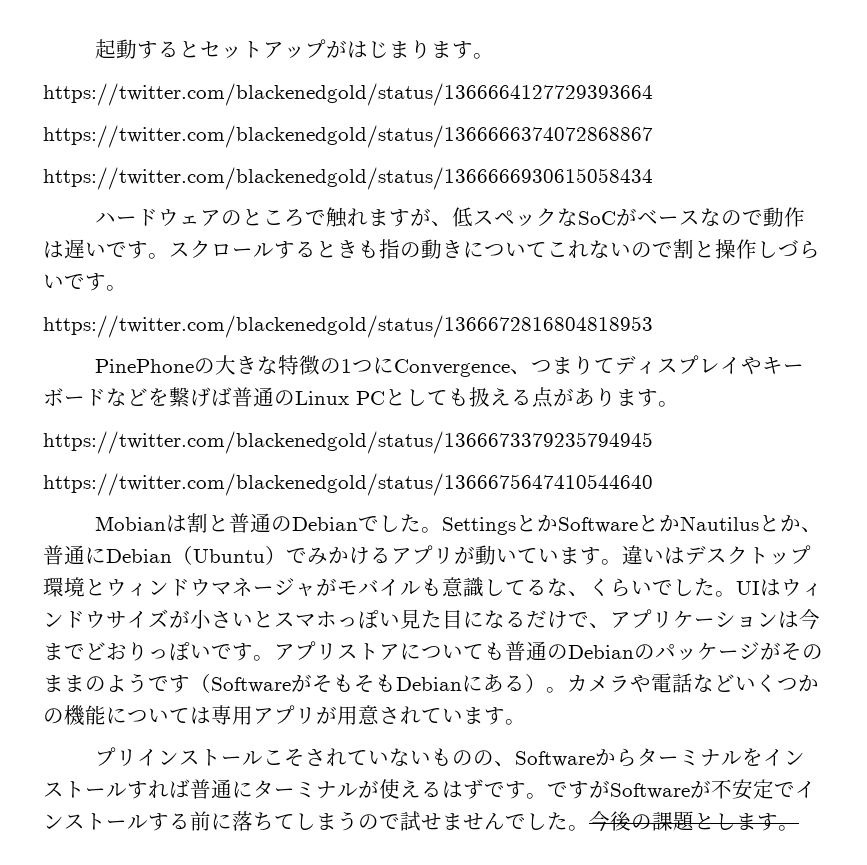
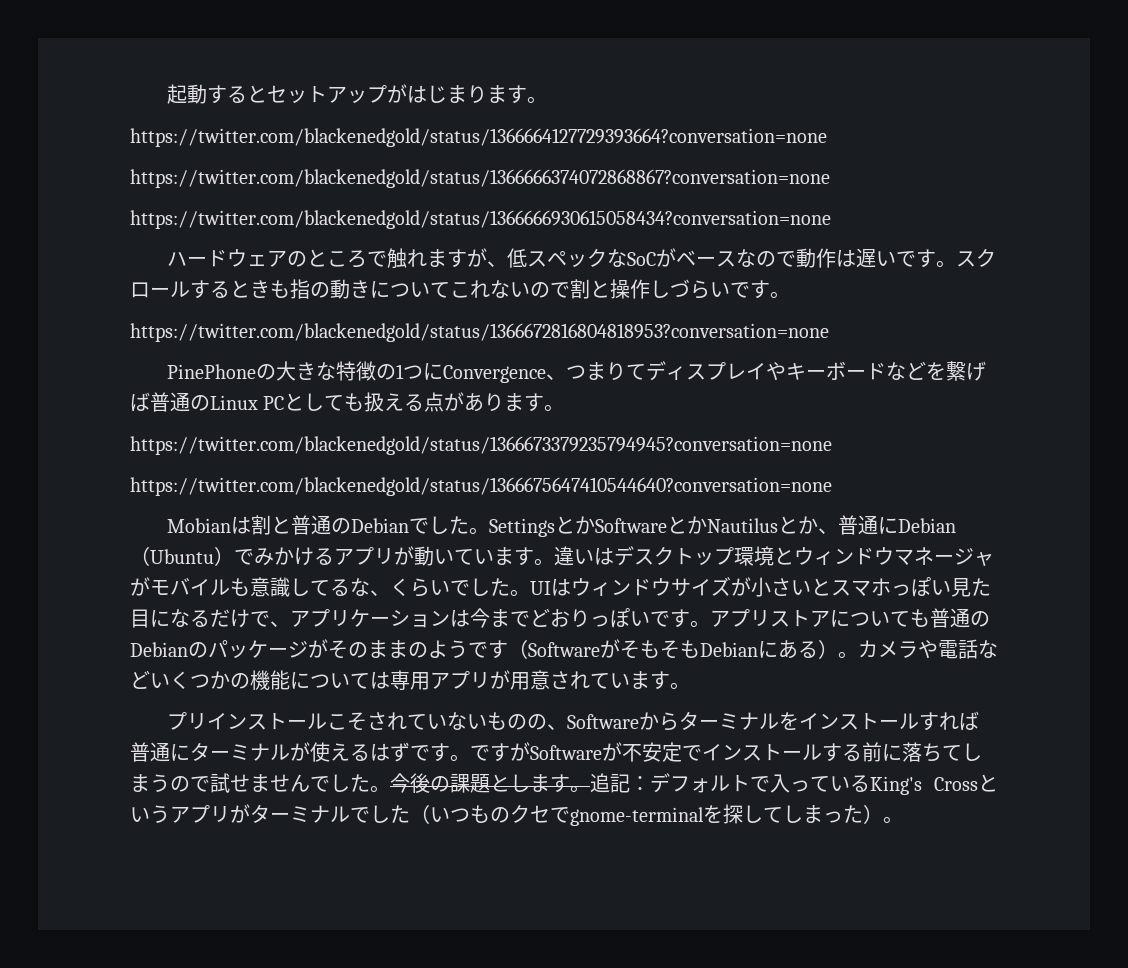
[43,83,653,106] [43,125,653,148] [43,167,653,190] https://twitter.com/blackenedgold/status/1366664127729393664 // https://twitter.com/blackenedgold/status/1366666374072868867 // https://twitter.com/blackenedgold/status/1366666930615058434 -> [130,128,827,147] [130,169,830,188] [130,210,831,229] https://twitter.com/blackenedgold/status/1366664127729393664?conversation=none // https://twitter.com/blackenedgold/status/1366666374072868867?conversation=none // https://twitter.com/blackenedgold/status/1366666930615058434?conversation=none
[43,315,653,338] https://twitter.com/blackenedgold/status/1366672816804818953 -> [130,323,829,342] https://twitter.com/blackenedgold/status/1366672816804818953?conversation=none
[43,431,653,454] [43,473,653,496] https://twitter.com/blackenedgold/status/1366673379235794945 // https://twitter.com/blackenedgold/status/1366675647410544640 -> [130,436,832,455] [130,477,832,496] https://twitter.com/blackenedgold/status/1366673379235794945?conversation=none // https://twitter.com/blackenedgold/status/1366675647410544640?conversation=none
(799, 828) none -> [590,773,998,795] [130,804,903,826] 追記：デフォルトで入っているKing's Crossというアプリがターミナルでした（いつものクセでgnome-terminalを探してしまった）。

